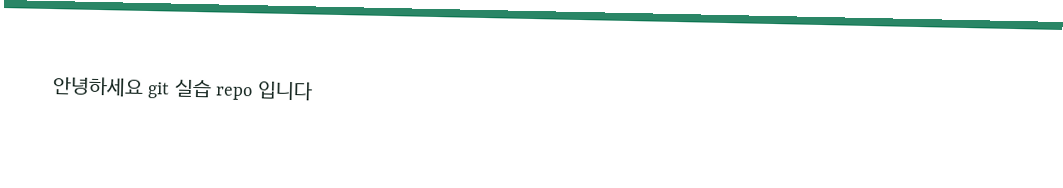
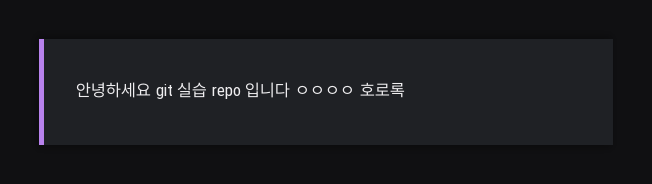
(313, 91) none -> [294,82,405,98] ㅇㅇㅇㅇ 호로록

